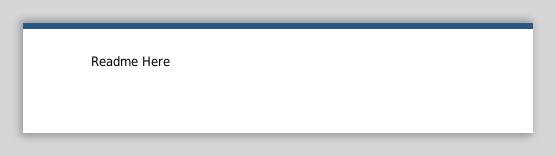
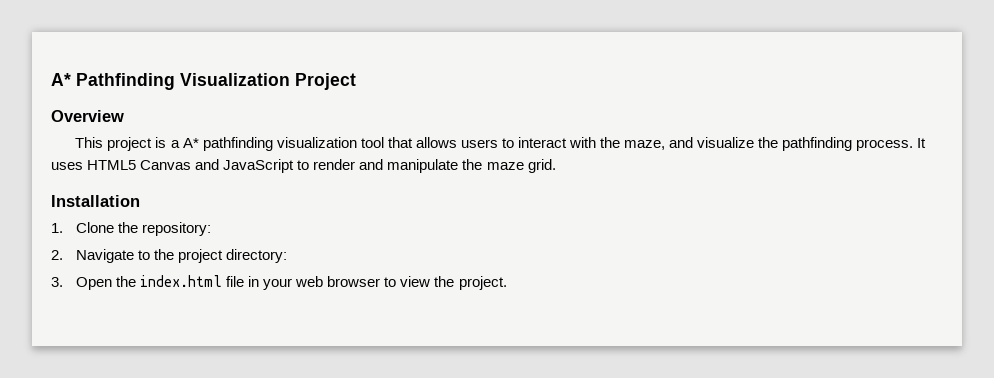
[91,56,170,67] Readme Here -> [51,73,356,90] [51,110,124,122] [75,137,927,151] [51,159,556,173] [51,195,140,207] [51,222,212,236] [51,249,288,263] [51,275,507,290] A* Pathfinding Visualization Project // Overview // This project is a A* pathfinding visualization tool that allows users to interact with the maze, and visualize the pathfinding process. It uses HTML5 Canvas and JavaScript to render and manipulate the maze grid. // Installation // 1. Clone the repository: // 2. Navigate to the project directory: // 3. Open the index.html file in your web browser to view the project.

